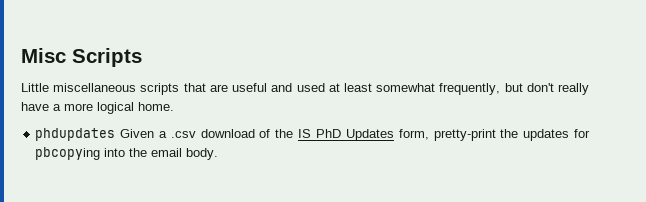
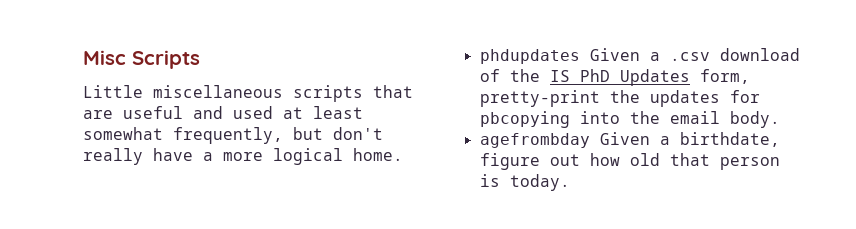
(219, 154) none -> [479,132,780,148] [479,153,780,170] [479,174,570,191] // agefrombday Given a birthdate, figure out how old that person is today.

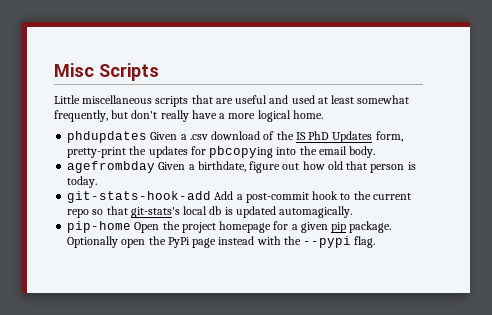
(570, 182) none -> [67,191,411,203] [67,206,353,218] [67,221,392,233] [67,236,376,248] // git-stats-hook-add Add a post-commit hook to the current repo so that git-stats's local db is updated automagically. // pip-home Open the project homepage for a given pip package. Optionally open the PyPi page instead with the --pypi flag.

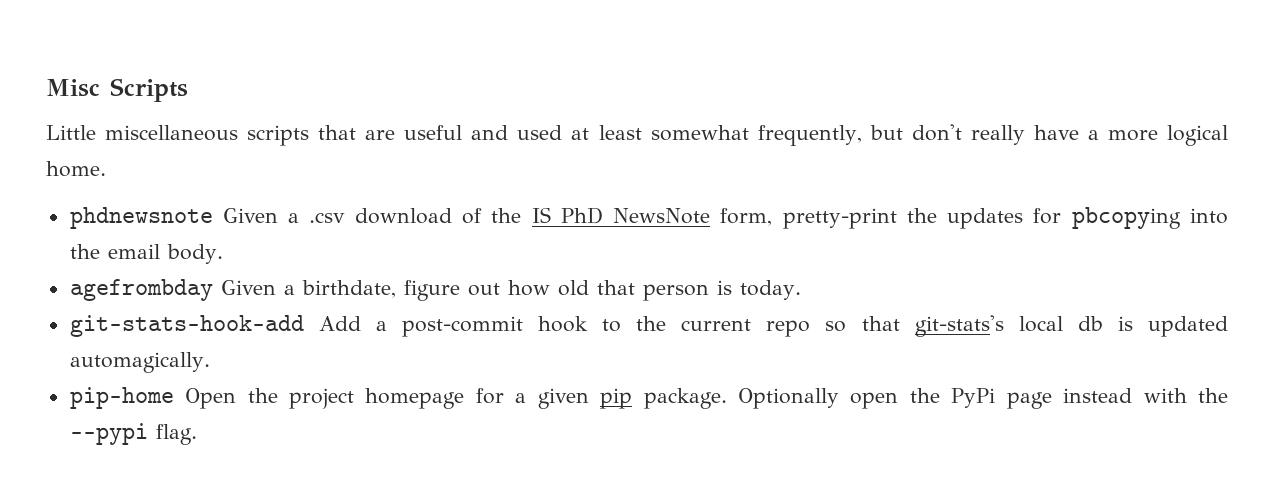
[67,131,148,143] phdupdates -> [69,207,213,229] phdnewsnote
[332,131,373,143] Updates -> [613,208,711,224] NewsNote

